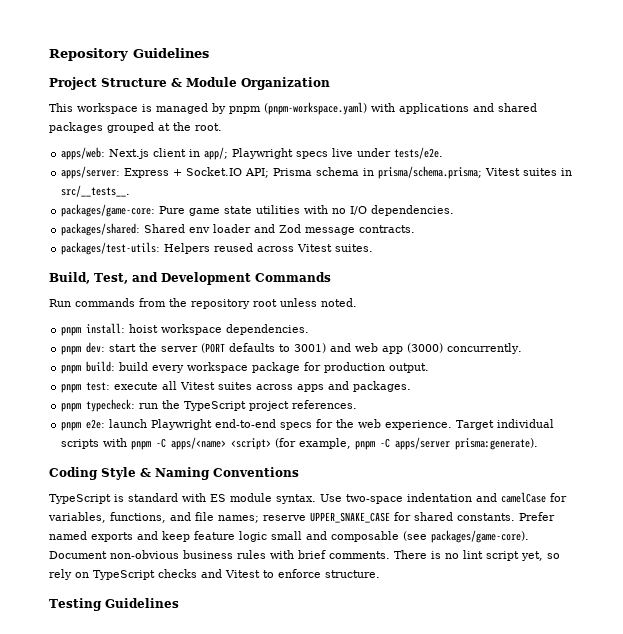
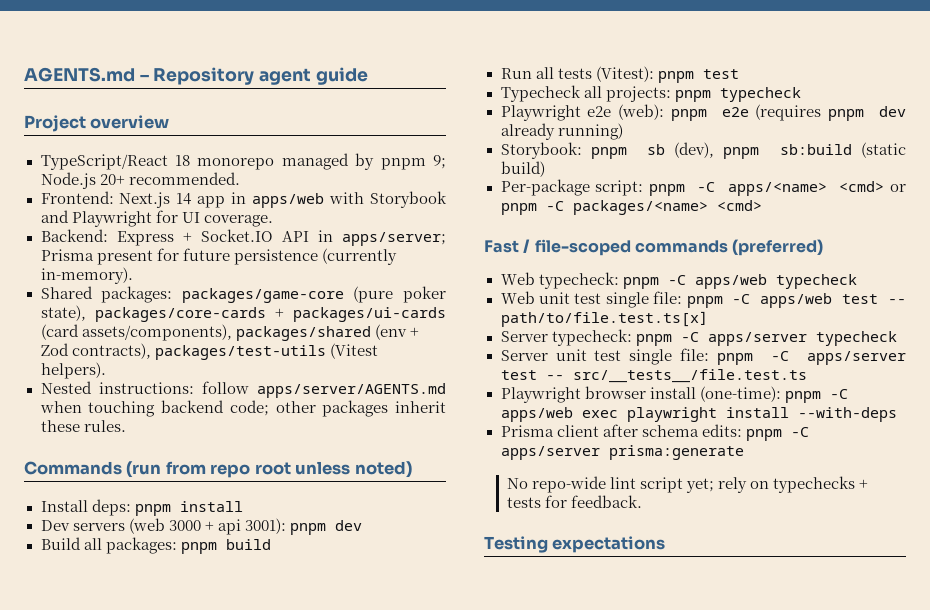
[49,48,209,61] [49,77,330,90] [49,102,537,115] [49,122,222,133] [61,147,444,160] [61,166,573,179] [61,185,131,197] [61,204,455,217] [61,223,416,236] [61,242,374,255] [49,272,331,285] [49,298,357,309] [61,323,310,336] [61,342,523,355] [61,361,430,374] [61,381,412,393] [61,399,358,412] [61,419,555,431] [61,437,539,450] [49,467,299,480] [49,492,567,504] [48,512,555,523] [49,530,529,543] [49,550,560,561] [49,569,380,580] Repository Guidelines // Project Structure & Module Organization // This workspace is managed by pnpm (pnpm-workspace.yaml) with applications and shared packages grouped at the root. // apps/web: Next.js client in app/; Playwright specs live under tests/e2e. // apps/server: Express + Socket.IO API; Prisma schema in prisma/schema.prisma; Vitest suites in src/__tests__. // packages/game-core: Pure game state utilities with no I/O dependencies. // packages/shared: Shared env loader and Zod message contracts. // packages/test-utils: Helpers reused across Vitest suites. // Build, Test, and Development Commands // Run commands from the repository root unless noted. // pnpm install: hoist workspace dependencies. // pnpm dev: start the server (PORT defaults to 3001) and web app (3000) concurrently. // pnpm build: build every workspace package for production output. // pnpm test: execute all Vitest suites across apps and packages. // pnpm typecheck: run the TypeScript project references. // pnpm e2e: launch Playwright end-to-end specs for the web experience. Target individual scripts with pnpm -C apps/<name> <script> (for example, pnpm -C apps/server prisma:generate). // Coding Style & Naming Conventions // TypeScript is standard with ES module syntax. Use two-space indentation and camelCase for variables, functions, and file names; reserve UPPER_SNAKE_CASE for shared constants. Prefer named exports and keep feature logic small and composable (see packages/game-core). Document non-obvious business rules with brief comments. There is no lint script yet, so rely on TypeScript checks and Vitest to enforce structure. -> [24,67,368,85] [24,115,170,132] [40,153,447,170] [40,172,240,189] [40,191,448,208] [40,210,273,227] [40,229,446,246] [40,248,397,265] [40,267,133,284] [40,286,446,303] [40,305,446,322] [40,324,419,341] [40,343,378,360] [40,362,106,379] [40,381,447,398] [39,400,446,417] [40,420,126,432] [24,461,412,478] [40,499,243,516] [40,518,362,535] [40,537,271,554] [500,66,739,83] [500,85,801,102] [500,104,906,121] [500,123,623,140] [500,142,906,159] [500,161,545,177] [500,179,906,196] [500,200,762,215] [484,239,824,256] [500,272,857,289] [500,291,906,308] [500,311,708,327] [500,329,897,346] [500,348,906,365] [500,369,807,383] [500,386,848,403] [500,407,897,422] [500,424,809,441] [500,445,744,460] [506,476,869,493] [506,495,642,508] AGENTS.md – Repository agent guide // Project overview // TypeScript/React 18 monorepo managed by pnpm 9; Node.js 20+ recommended. // Frontend: Next.js 14 app in apps/web with Storybook and Playwright for UI coverage. // Backend: Express + Socket.IO API in apps/server; Prisma present for future persistence (currently in-memory). // Shared packages: packages/game-core (pure poker state), packages/core-cards + packages/ui-cards (card assets/components), packages/shared (env + Zod contracts), packages/test-utils (Vitest helpers). // Nested instructions: follow apps/server/AGENTS.md when touching backend code; other packages inherit these rules. // Commands (run from repo root unless noted) // Install deps: pnpm install // Dev servers (web 3000 + api 3001): pnpm dev // Build all packages: pnpm build // Run all tests (Vitest): pnpm test // Typecheck all projects: pnpm typecheck // Playwright e2e (web): pnpm e2e (requires pnpm dev already running) // Storybook: pnpm sb (dev), pnpm sb:build (static build) // Per-package script: pnpm -C apps/<name> <cmd> or pnpm -C packages/<name> <cmd> // Fast / file-scoped commands (preferred) // Web typecheck: pnpm -C apps/web typecheck // Web unit test single file: pnpm -C apps/web test -- path/to/file.test.ts[x] // Server typecheck: pnpm -C apps/server typecheck // Server unit test single file: pnpm -C apps/server test -- src/__tests__/file.test.ts // Playwright browser install (one-time): pnpm -C apps/web exec playwright install --with-deps // Prisma client after schema edits: pnpm -C apps/server prisma:generate // No repo-wide lint script yet; rely on typechecks + tests for feedback.
[104,598,179,608] Guidelines -> [552,536,666,553] expectations

